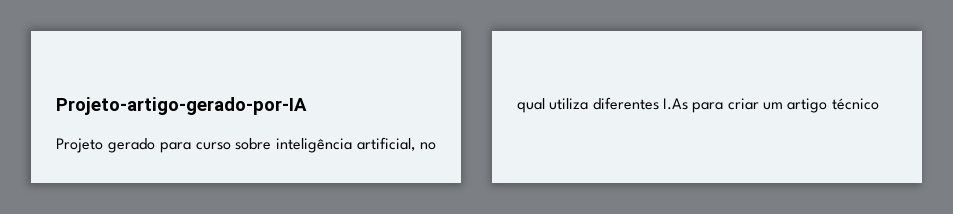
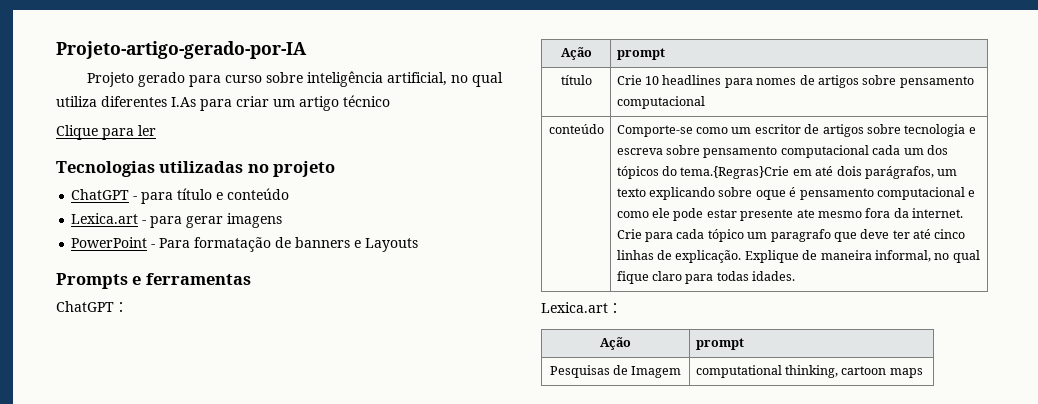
(879, 104) none -> [56,125,156,140] [56,161,336,177] [71,188,290,204] [71,213,283,228] [71,237,419,252] [56,273,251,289] [56,301,128,312] [560,47,592,60] [616,48,665,60] [560,75,592,85] [616,75,974,88] [616,96,705,109] [548,124,604,134] [616,124,976,137] [616,145,948,158] [616,166,958,179] [616,187,976,200] [616,208,964,221] [616,229,966,242] [616,250,980,263] [616,271,796,284] [541,302,622,313] [600,337,631,350] [695,338,744,350] [549,365,682,378] [695,365,923,378] // Clique para ler // Tecnologias utilizadas no projeto // ChatGPT - para título e conteúdo // Lexica.art - para gerar imagens // PowerPoint - Para formatação de banners e Layouts // Prompts e ferramentas // ChatGPT： // Ação | prompt // título | Crie 10 headlines para nomes de artigos sobre pensamento computacional // conteúdo | Comporte-se como um escritor de artigos sobre tecnologia e escreva sobre pensamento computacional cada um dos tópicos do tema.{Regras}Crie em até dois parágrafos, um texto explicando sobre oque é pensamento computacional e como ele pode estar presente ate mesmo fora da internet. Crie para cada tópico um paragrafo que deve ter até cinco linhas de explicação. Explique de maneira informal, no qual fique claro para todas idades. // Lexica.art： // Ação | prompt // Pesquisas de Imagem | computational thinking, cartoon maps

